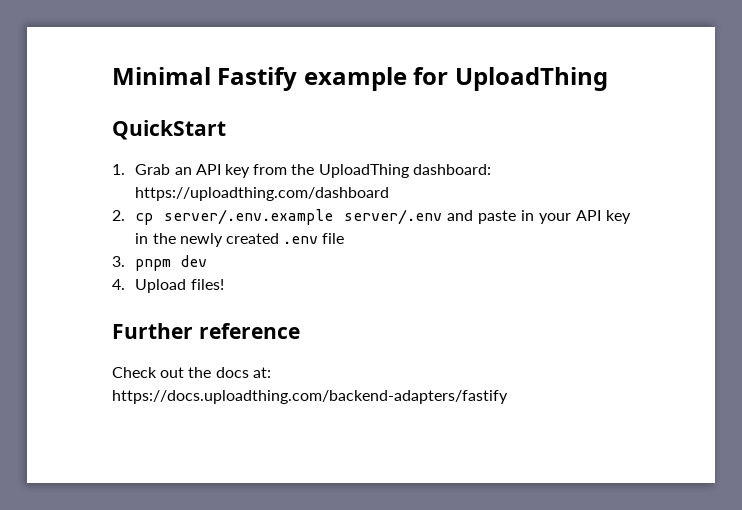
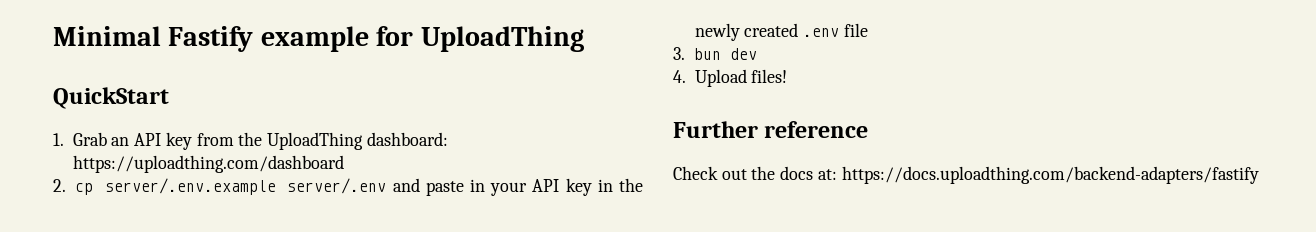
[135,259,172,271] pnpm -> [693,48,721,60] bun

